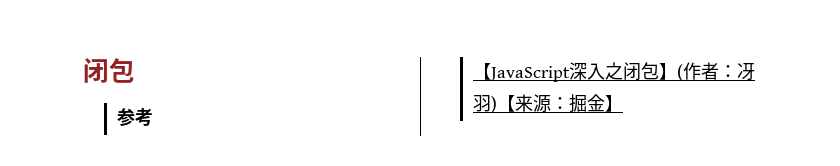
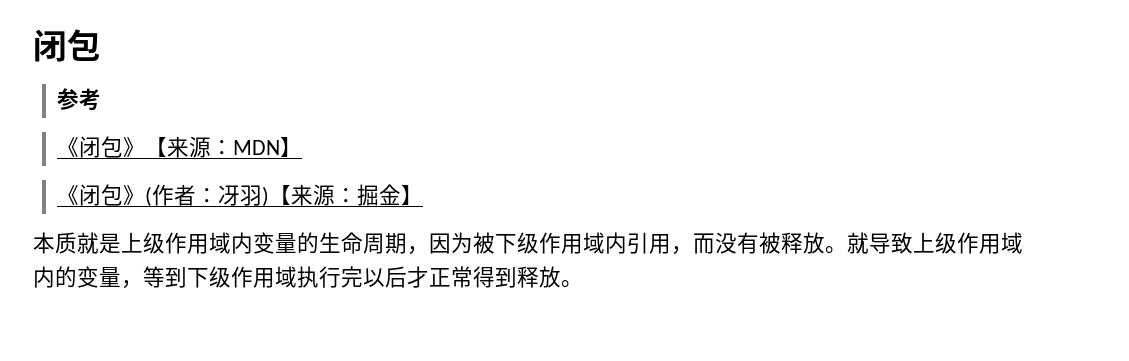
[473,62,678,82] 【JavaScript深入之闭包】 -> [57,136,303,158] [57,184,146,206] 《闭包》【来源：MDN】 // 《闭包》
(624, 103) none -> [33,232,1023,255] [33,266,583,289] // 本质就是上级作用域内变量的生命周期，因为被下级作用域内引用，而没有被释放。就导致上级作用域内的变量，等到下级作用域执行完以后才正常得到释放。

